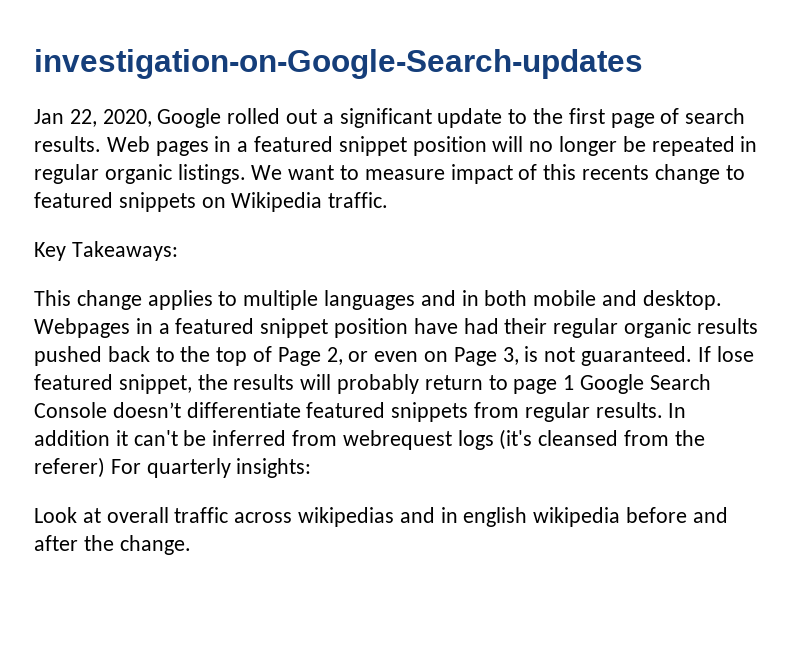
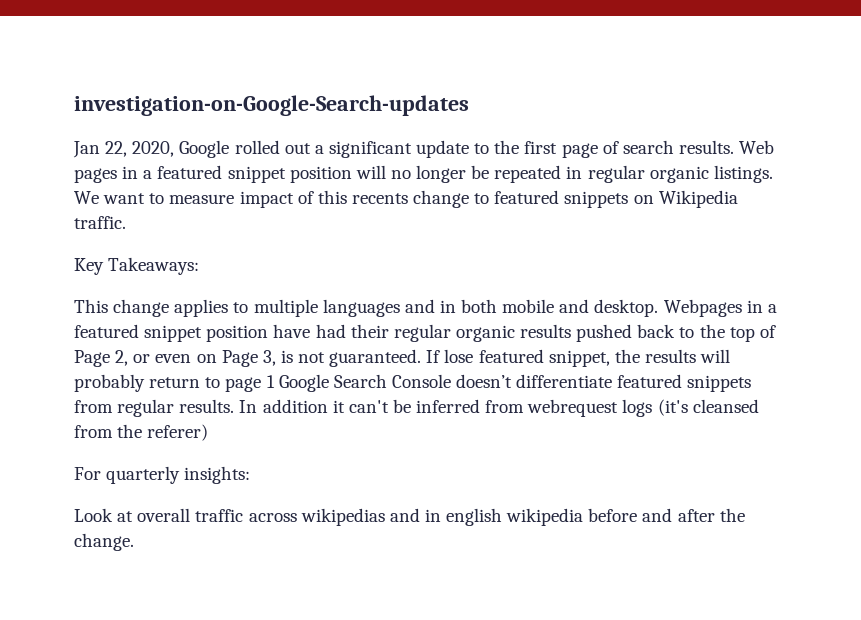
(105, 467) none -> (209, 432) //

